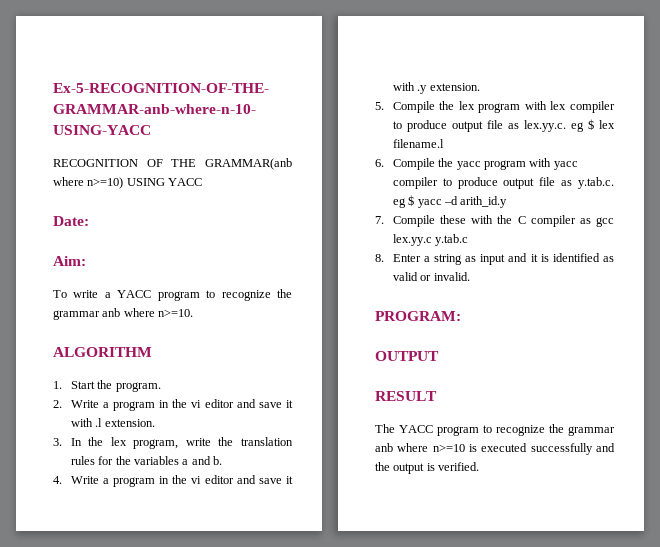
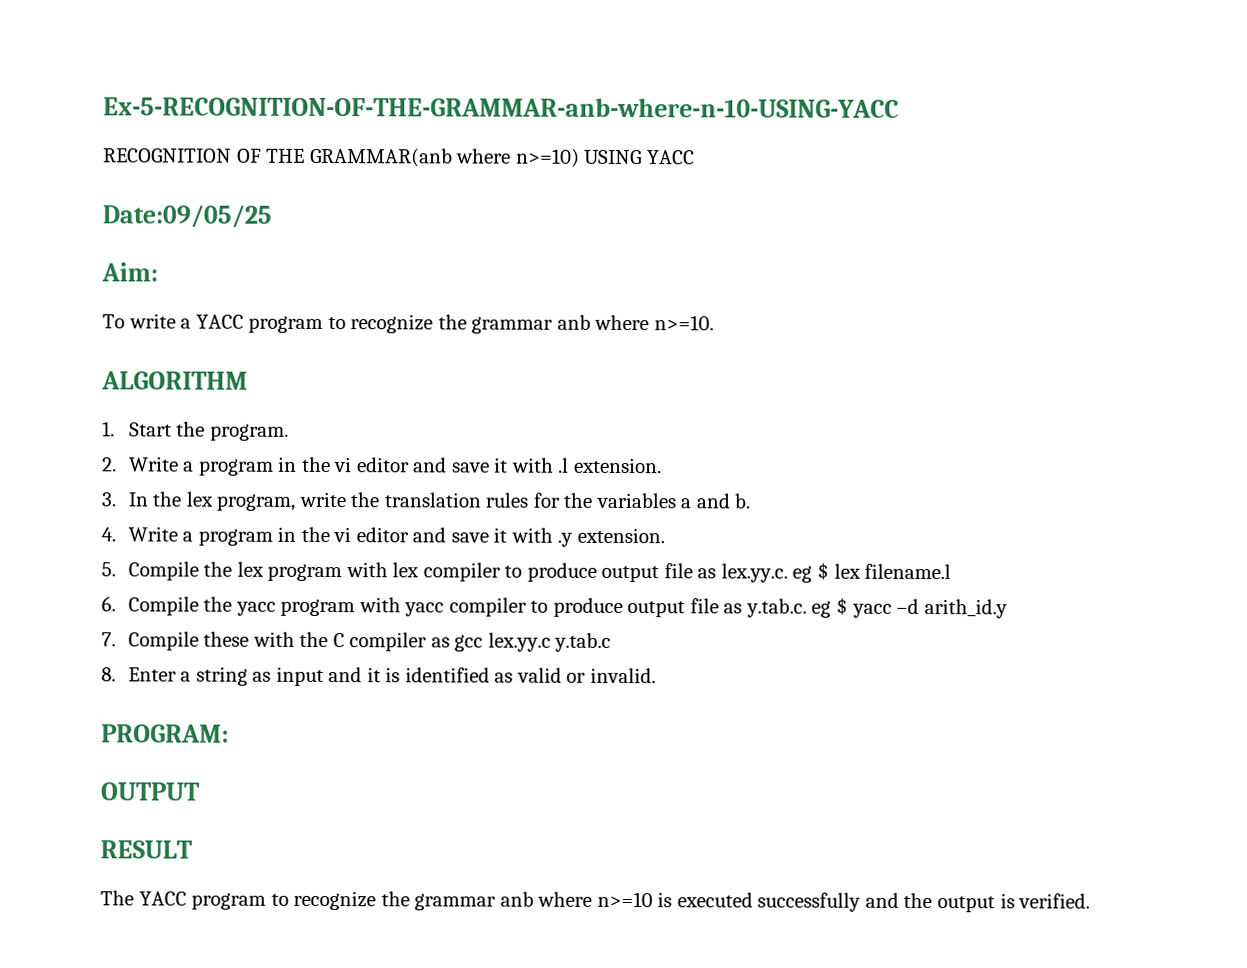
[53,216,89,226] Date: -> [102,204,272,228] Date:09/05/25

